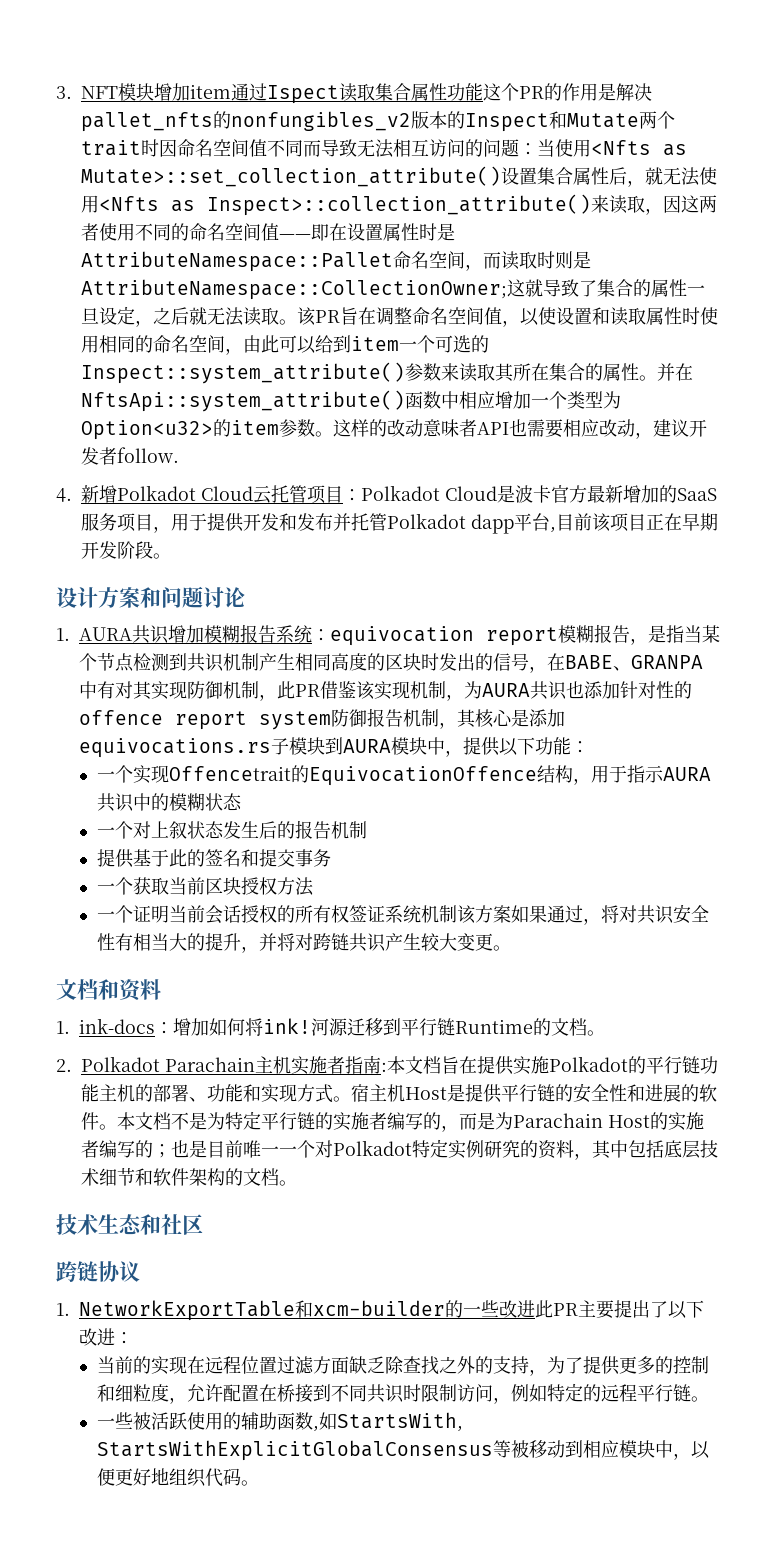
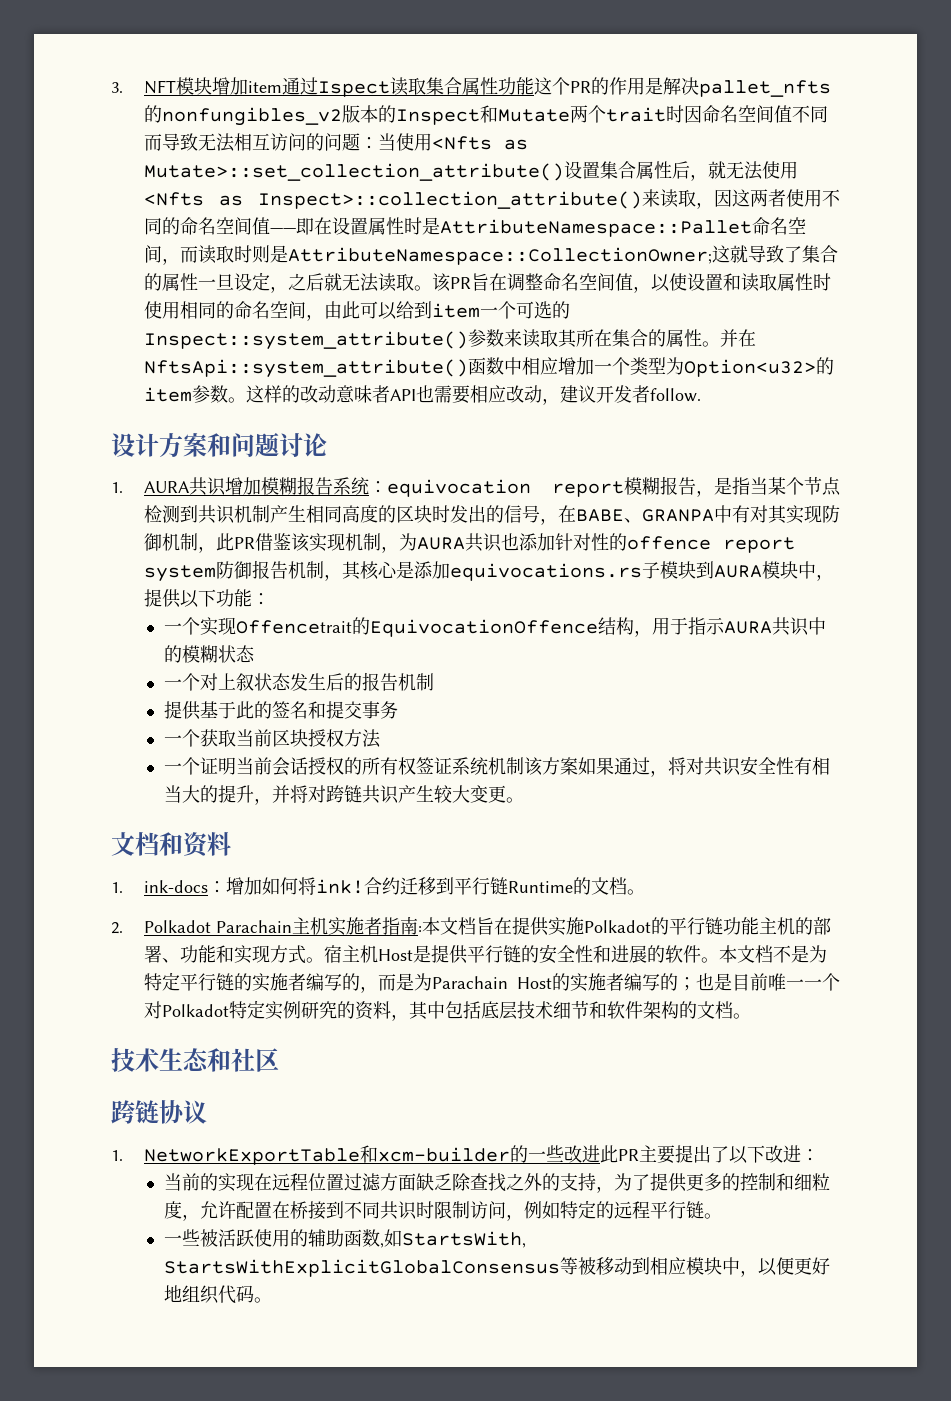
[56,485,717,504] [81,513,718,534] [81,541,171,559] // 4.新增Polkadot Cloud云托管项目：Polkadot Cloud是波卡官方最新增加的SaaS服务项目，用于提供开发和发布并托管Polkadot dapp平台,目前该项目正在早期开发阶段。 -> (701, 395) none
[311,1018,348,1036] 河源 -> [363,877,400,895] 合约

